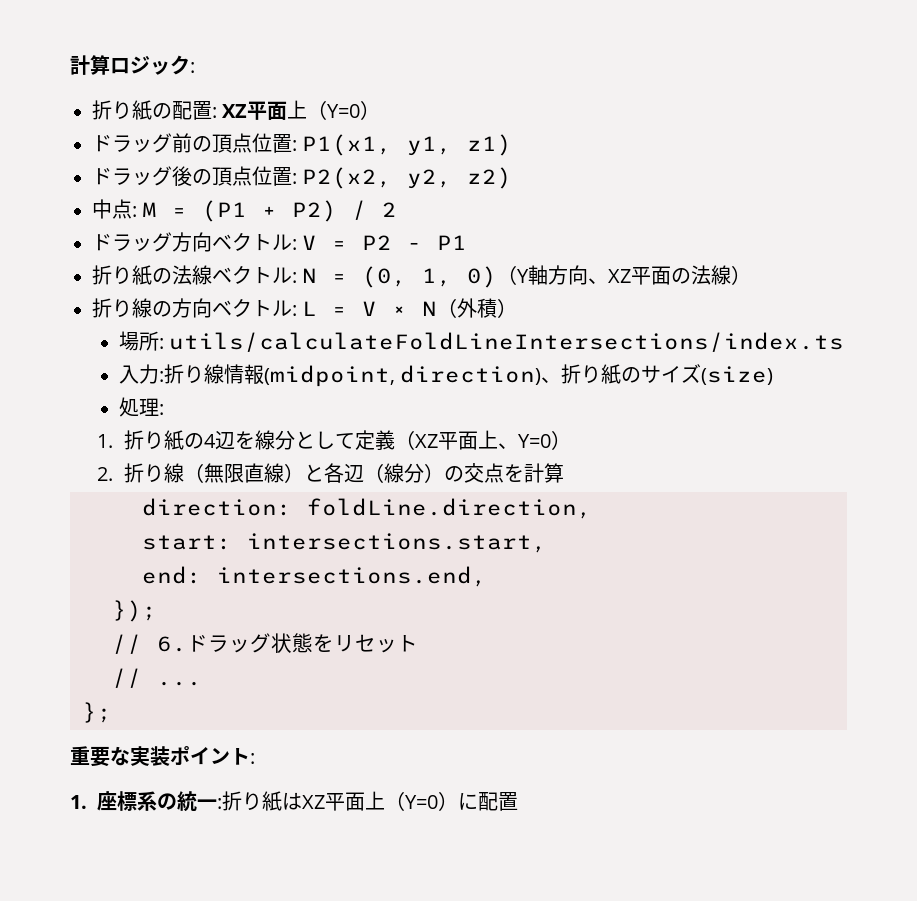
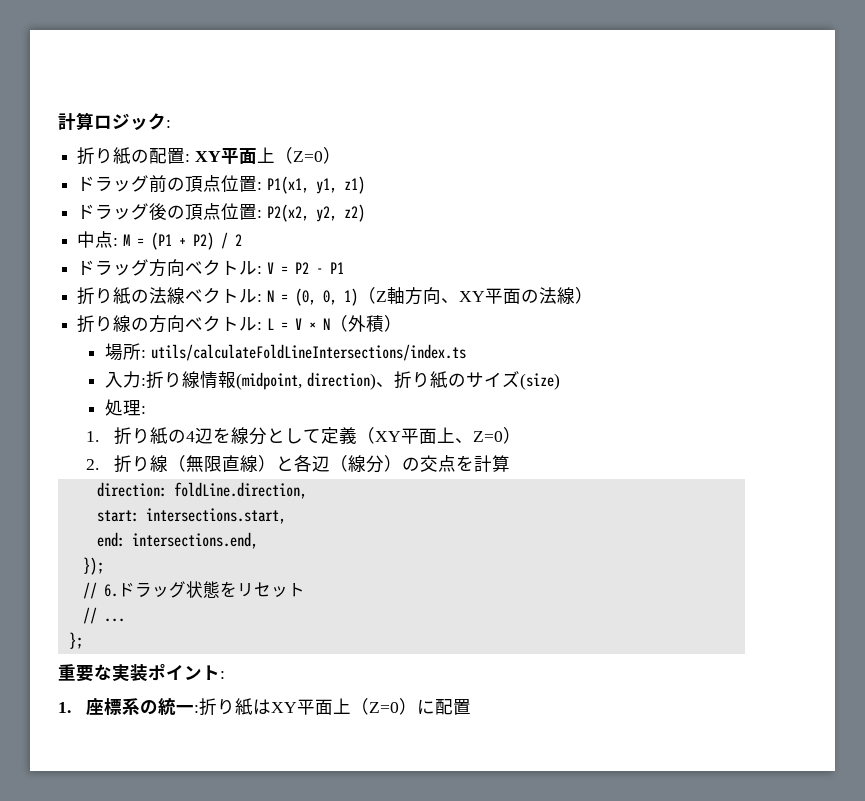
[222,100,361,120] XZ平面上（Y=0 -> [194,147,323,164] XY平面上（Z=0
[422,265,530,288] 1, 0)（Y -> [322,287,387,306] 0, 1)（Z
[608,269,632,283] XZ -> [458,291,485,302] XY
[414,434,438,448] XZ -> [374,431,401,442] XY
[517,434,551,448] Y=0 -> [472,431,503,442] Z=0
[302,791,438,811] XZ平面上（Y=0 -> [270,698,399,715] XY平面上（Z=0

